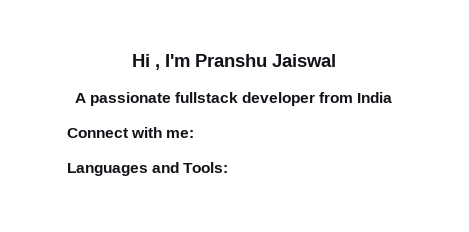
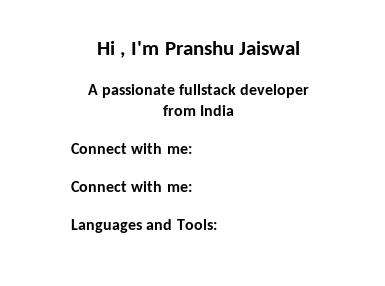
(195, 134) none -> [71,181,192,192] // Connect with me:

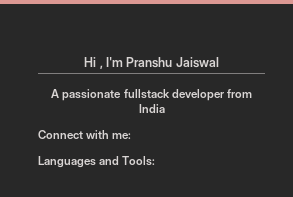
[71,181,192,192] // Connect with me: -> (132, 136) none

